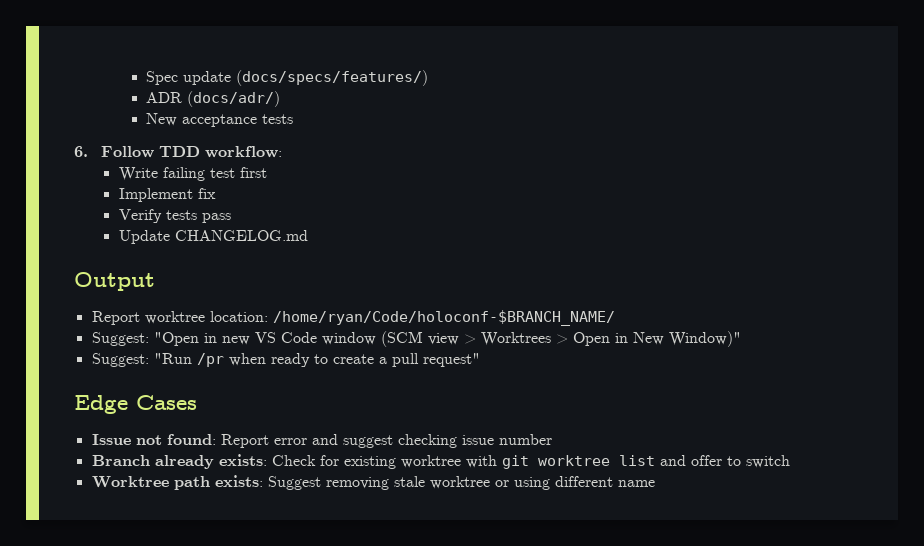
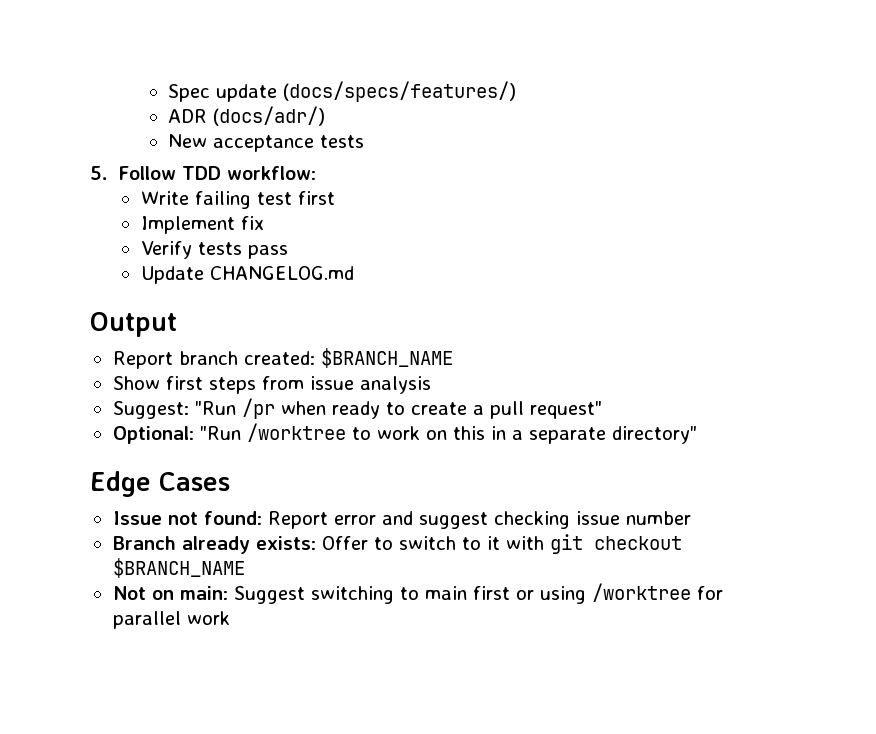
[74,146,88,157] 6. -> [90,166,108,180] 5.
[144,310,615,326] [91,331,741,347] worktree location: /home/ryan/Code/holoconf-$BRANCH_NAME/ // Suggest: "Open in new VS Code window (SCM view > Worktrees > Open in New Window)" -> [178,348,453,368] [112,376,431,394] branch created: $BRANCH_NAME // Show first steps from issue analysis
(480, 360) none -> [112,423,697,444] // Optional: "Run /worktree to work on this in a separate directory"
[271,455,790,469] [91,475,655,490] Check for existing worktree with git worktree list and offer to switch // Worktree path exists: Suggest removing stale worktree or using different name -> [321,534,682,554] [112,558,245,578] [112,583,723,604] [112,611,230,629] Offer to switch to it with git checkout $BRANCH_NAME // Not on main: Suggest switching to main first or using /worktree for parallel work

